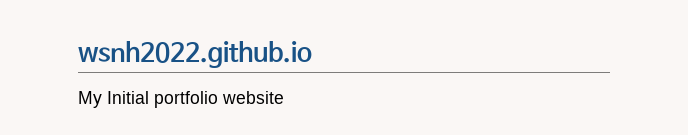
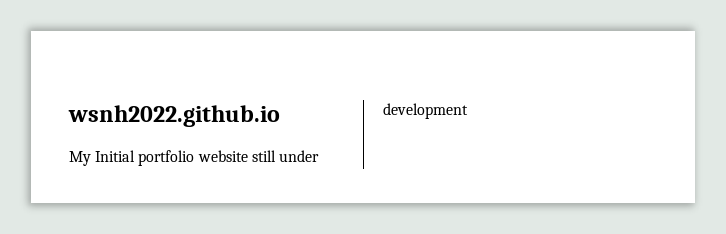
(284, 97) none -> [251,150,319,162] [383,103,468,119] still under development

